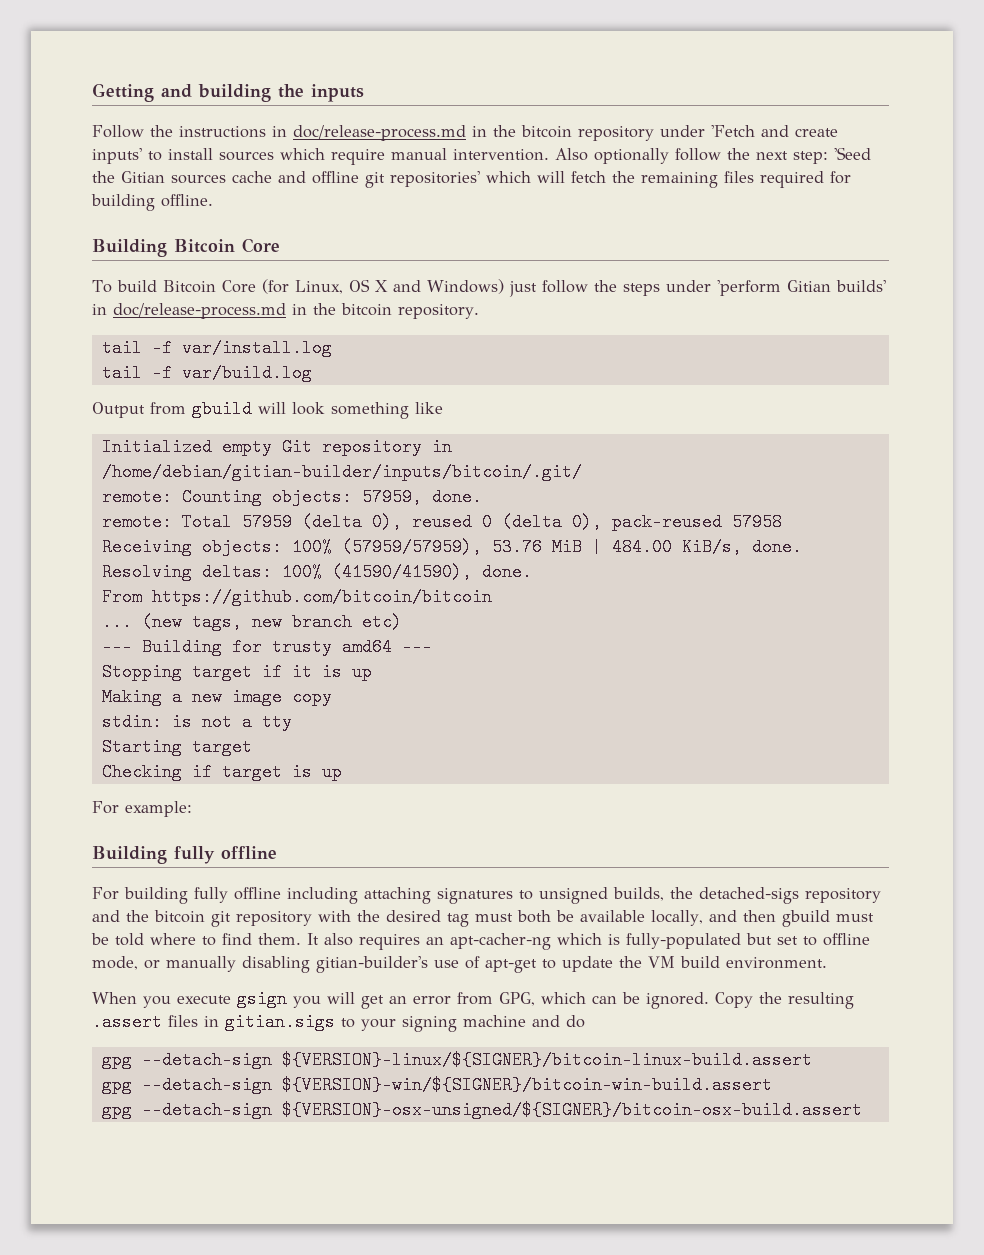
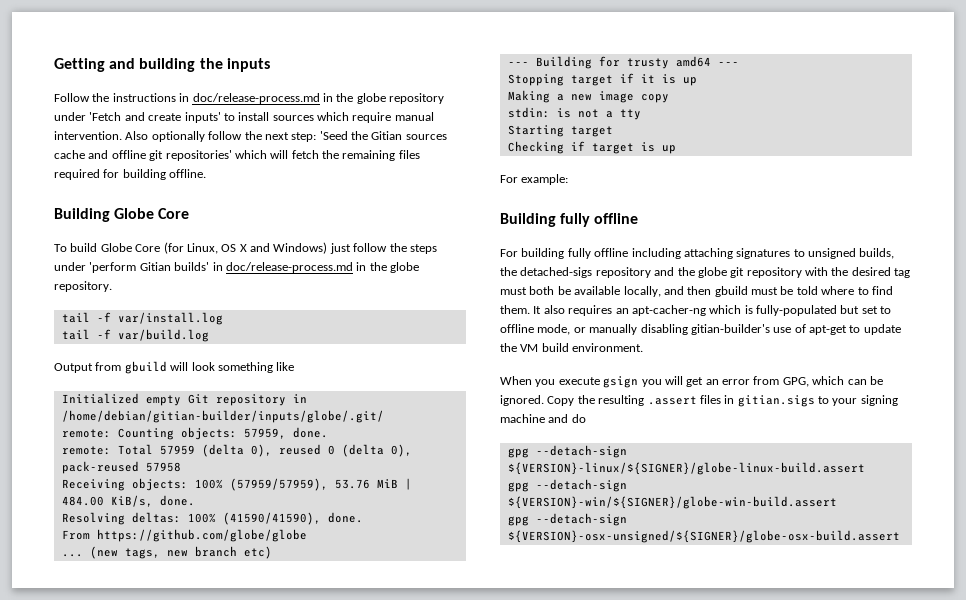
[521,125,572,138] bitcoin -> [356,93,386,104] globe
[174,239,235,253] Bitcoin -> [114,208,155,219] Globe
[162,280,216,293] Bitcoin -> [100,243,132,252] Globe
[341,303,392,316] bitcoin -> [390,262,419,273] globe
[101,463,582,481] /home/debian/gitian-builder/inputs/bitcoin/.git/ -> [61,410,384,423] /home/debian/gitian-builder/inputs/globe/.git/
[151,588,492,606] https://github.com/bitcoin/bitcoin -> [96,529,307,542] https://github.com/globe/globe
[154,910,205,923] bitcoin -> [697,267,727,278] globe
[281,1051,812,1069] [101,1076,772,1094] [101,1101,862,1119] ${VERSION}-linux/${SIGNER}/bitcoin-linux-build.assert // gpg --detach-sign ${VERSION}-win/${SIGNER}/bitcoin-win-build.assert // gpg --detach-sign ${VERSION}-osx-unsigned/${SIGNER}/bitcoin-osx-build.assert -> [507,462,865,475] [507,479,627,492] [507,496,837,509] [507,513,627,526] [507,530,900,543] ${VERSION}-linux/${SIGNER}/globe-linux-build.assert // gpg --detach-sign ${VERSION}-win/${SIGNER}/globe-win-build.assert // gpg --detach-sign ${VERSION}-osx-unsigned/${SIGNER}/globe-osx-build.assert

